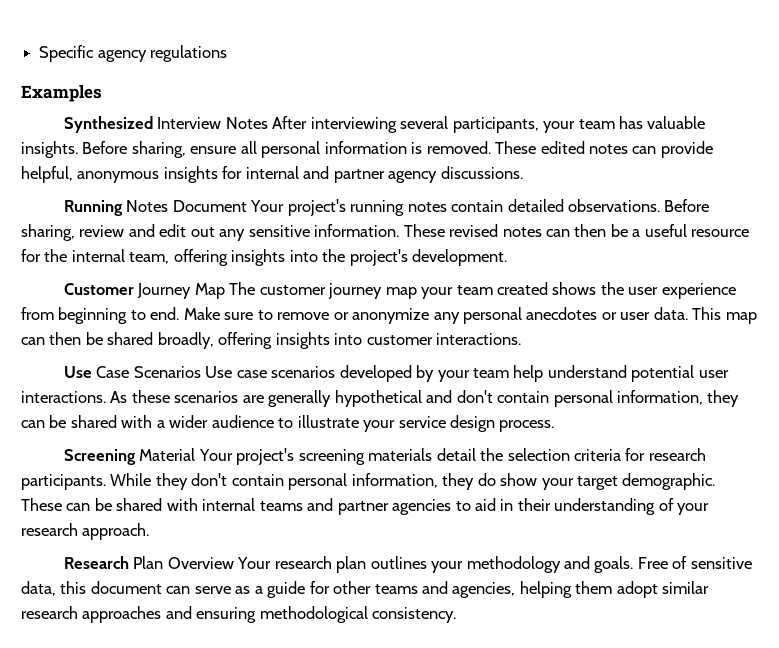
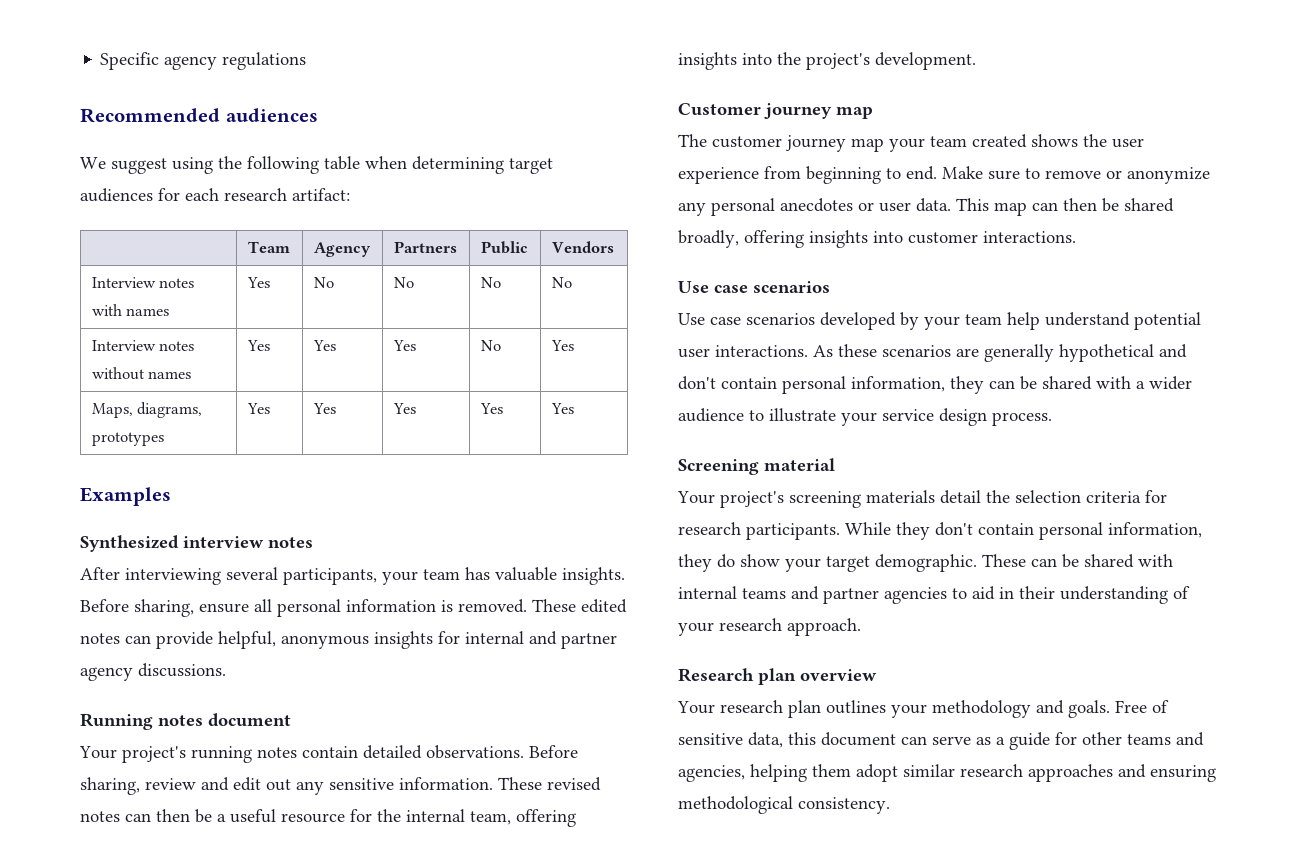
(228, 53) none -> [80,108,318,123] [80,156,553,174] [80,188,350,202] [247,241,290,253] [313,242,371,257] [393,241,457,253] [480,241,528,254] [551,241,614,253] [91,277,194,288] [91,304,169,316] [246,277,270,288] [313,277,334,288] [393,277,414,288] [480,277,501,288] [551,277,572,288] [91,340,194,351] [91,367,191,380] [246,340,270,351] [312,340,336,351] [392,340,416,351] [480,340,501,351] [550,340,574,351] [91,402,202,418] [91,432,164,446] [246,403,270,414] [312,403,336,414] [392,403,416,414] [479,403,503,414] [550,403,574,414] // Recommended audiences // We suggest using the following table when determining target audiences for each research artifact: // | Team | Agency | Partners | Public | Vendors // Interview notes with names | Yes | No | No | No | No // Interview notes without names | Yes | Yes | Yes | No | Yes // Maps, diagrams, prototypes | Yes | Yes | Yes | Yes | Yes
[157,117,268,129] Interview Notes -> [183,536,313,548] interview notes //
[126,200,247,212] Notes Document -> [158,713,291,727] notes document //
[137,283,225,299] Journey Map -> [764,103,873,119] journey map //
[96,366,201,378] Case Scenarios -> [714,281,830,293] case scenarios //
[139,448,196,461] Material -> [764,458,835,471] material //
[133,556,234,569] Plan Overview -> [758,668,877,685] plan overview //

